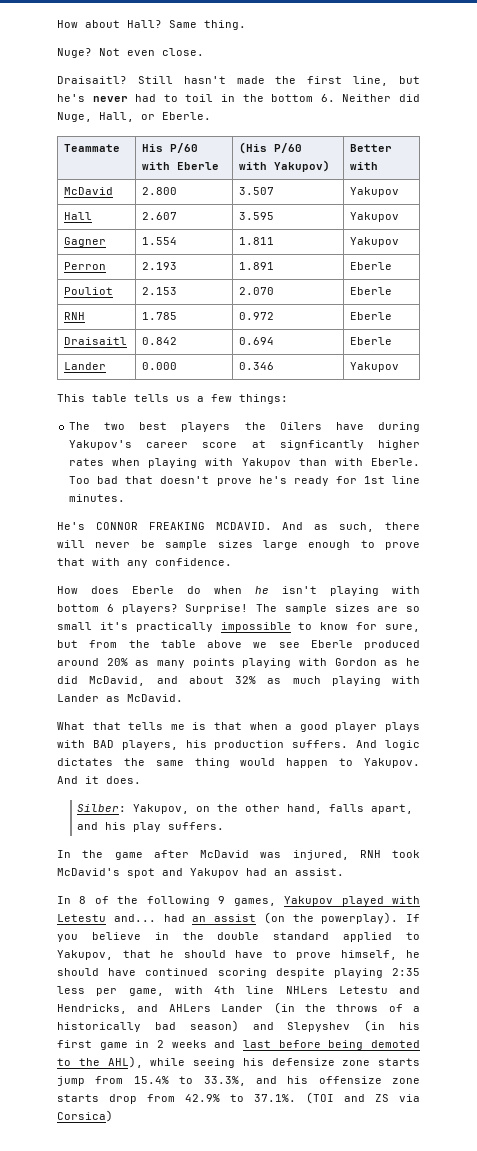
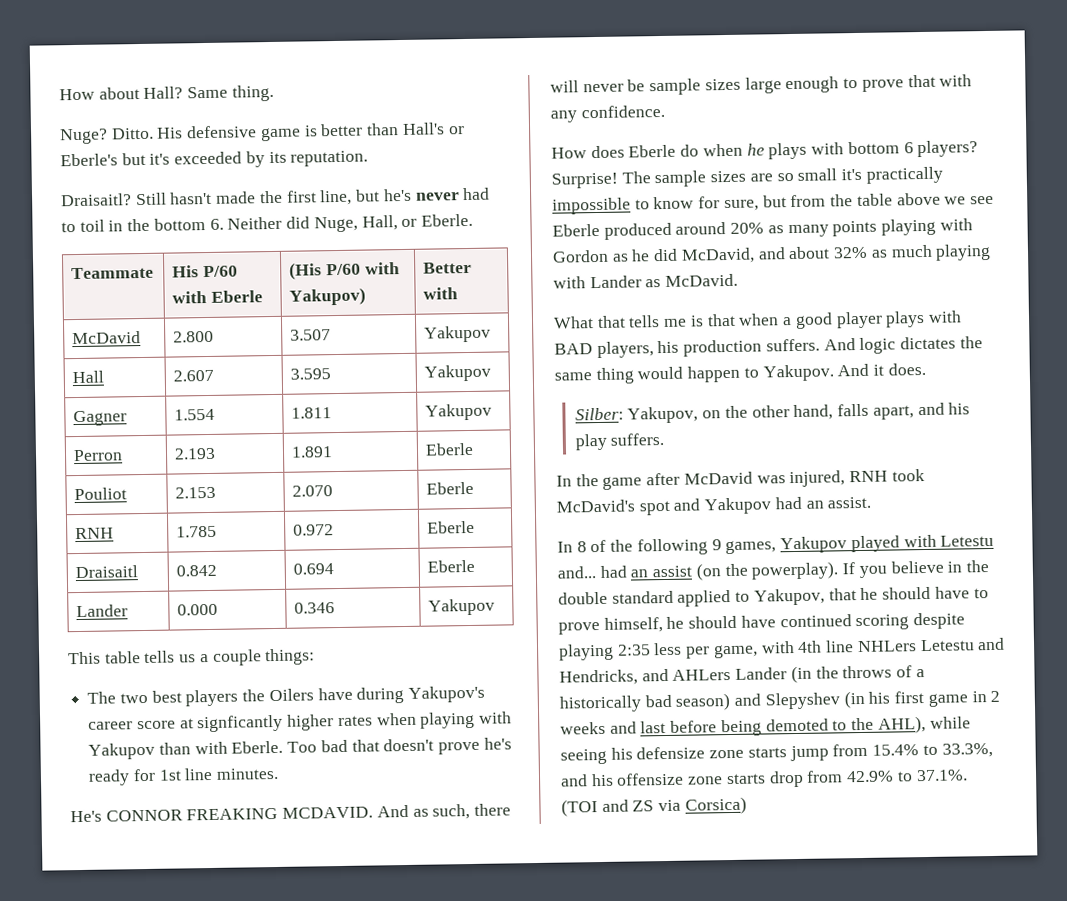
[99,48,204,56] Not even close. -> [111,122,465,142] [60,150,369,168] Ditto. His defensive game is better than Hall's or Eberle's but it's exceeded by its reputation.
[211,394,232,402] few -> [212,649,262,666] couple
[282,586,379,596] isn't playing -> [768,142,808,160] plays

